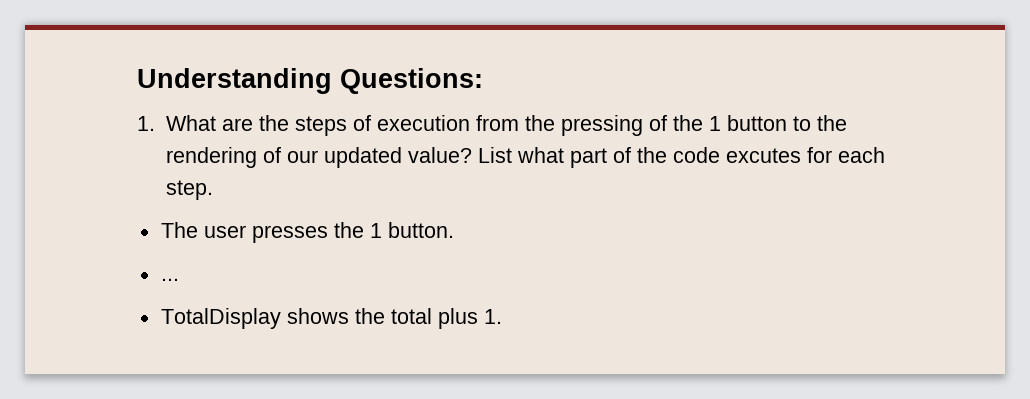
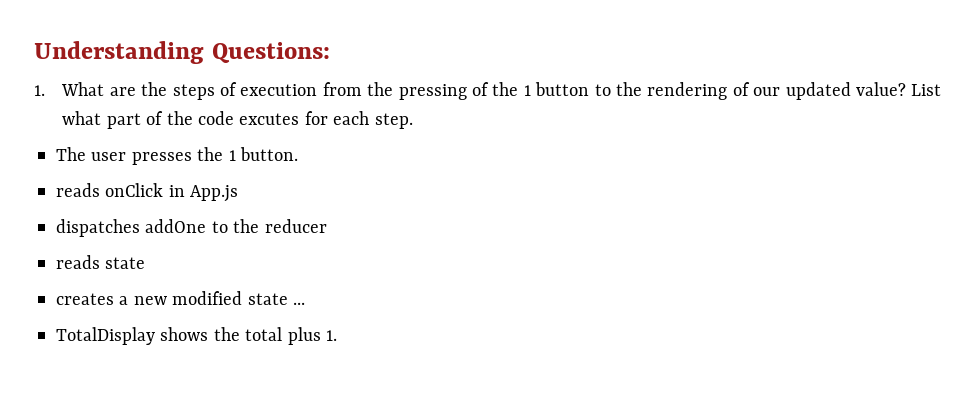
(454, 230) none -> [56,183,239,202] [56,219,327,237] [56,255,146,269] [56,291,288,305] reads onClick in App.js // dispatches addOne to the reducer // reads state // creates a new modified state

